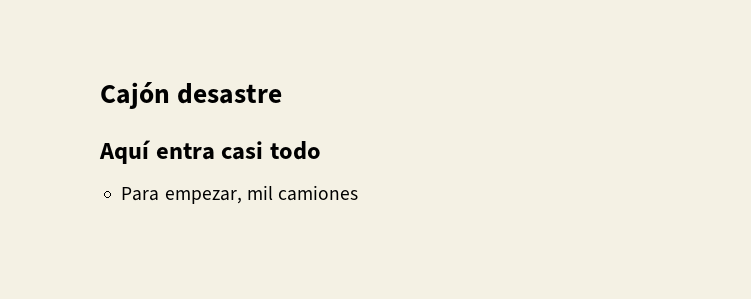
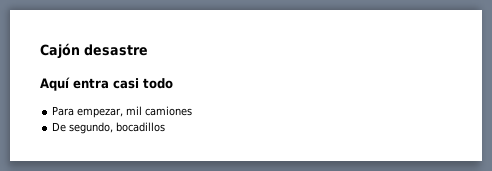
(359, 193) none -> [52,122,166,134] // De segundo, bocadillos

